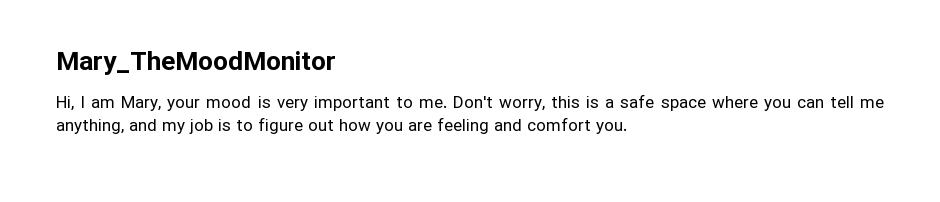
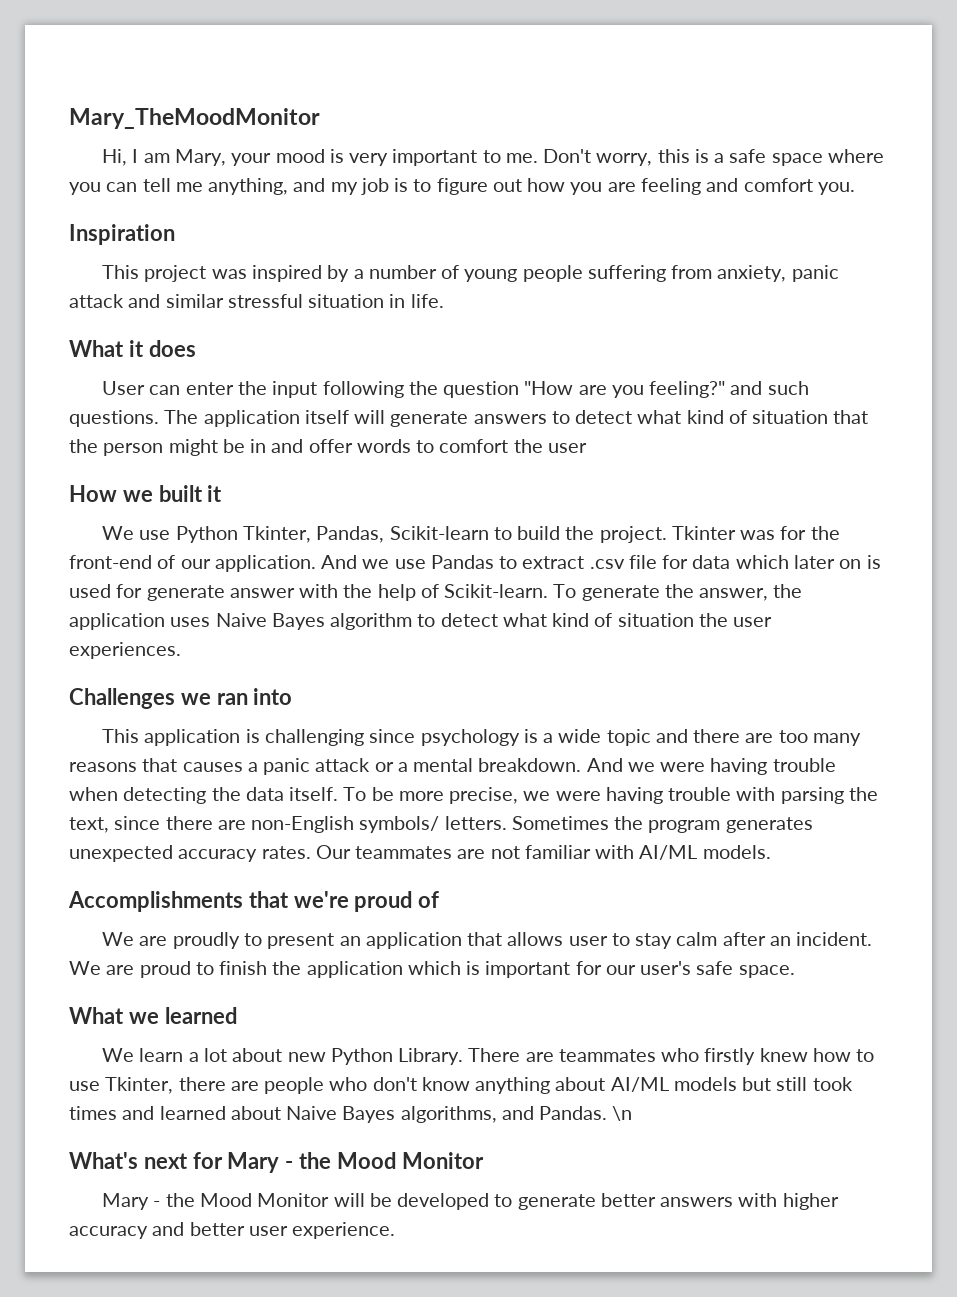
(627, 128) none -> [69,224,175,245] [102,265,839,282] [69,294,444,308] [69,340,196,357] [102,381,809,398] [69,410,869,427] [69,439,587,456] [69,485,223,502] [102,526,840,543] [69,555,881,572] [69,584,803,601] [69,613,773,630] [69,642,181,659] [69,688,293,709] [102,729,861,746] [69,758,836,775] [69,787,878,804] [69,816,813,833] [69,845,771,862] [68,891,440,912] [102,932,873,949] [69,961,795,978] [69,1007,237,1024] [102,1048,875,1065] [69,1077,853,1094] [69,1106,633,1123] [69,1152,484,1173] [102,1193,839,1210] [69,1222,396,1239] // Inspiration // This project was inspired by a number of young people suffering from anxiety, panic attack and similar stressful situation in life. // What it does // User can enter the input following the question "How are you feeling?" and such questions. The application itself will generate answers to detect what kind of situation that the person might be in and offer words to comfort the user // How we built it // We use Python Tkinter, Pandas, Scikit-learn to build the project. Tkinter was for the front-end of our application. And we use Pandas to extract .csv file for data which later on is used for generate answer with the help of Scikit-learn. To generate the answer, the application uses Naive Bayes algorithm to detect what kind of situation the user experiences. // Challenges we ran into // This application is challenging since psychology is a wide topic and there are too many reasons that causes a panic attack or a mental breakdown. And we were having trouble when detecting the data itself. To be more precise, we were having trouble with parsing the text, since there are non-English symbols/ letters. Sometimes the program generates unexpected accuracy rates. Our teammates are not familiar with AI/ML models. // Accomplishments that we're proud of // We are proudly to present an application that allows user to stay calm after an incident. We are proud to finish the application which is important for our user's safe space. // What we learned // We learn a lot about new Python Library. There are teammates who firstly knew how to use Tkinter, there are people who don't know anything about AI/ML models but still took times and learned about Naive Bayes algorithms, and Pandas. \n // What's next for Mary - the Mood Monitor // Mary - the Mood Monitor will be developed to generate better answers with higher accuracy and better user experience.

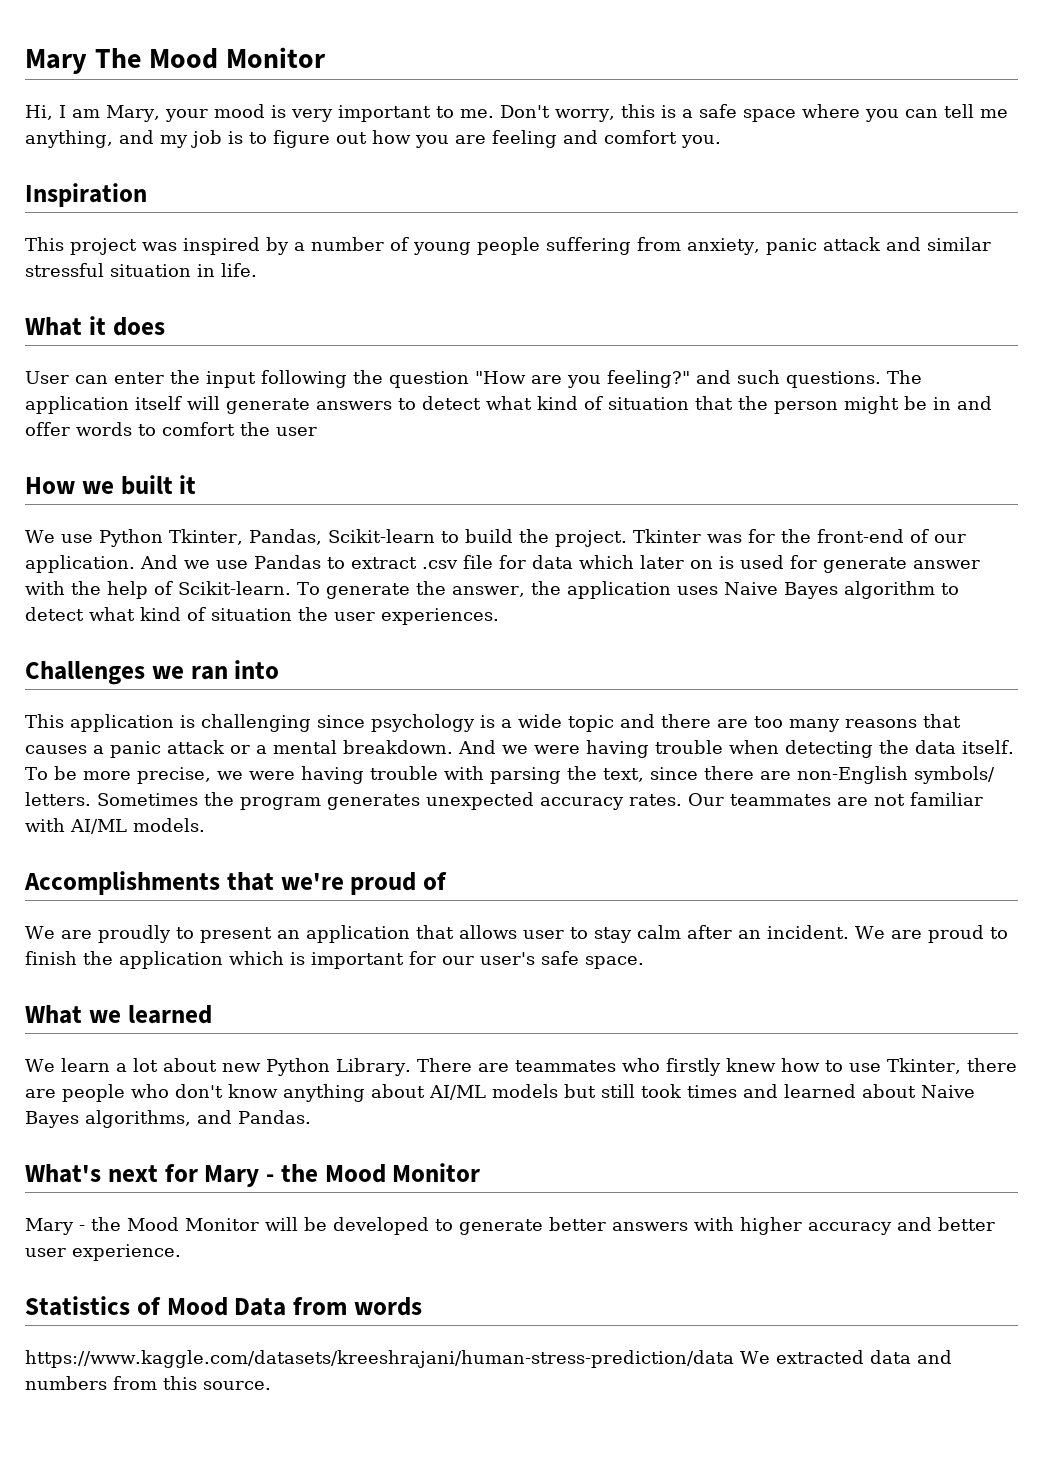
[69,108,320,129] Mary_TheMoodMonitor -> [25,47,326,74] Mary The Mood Monitor
[612,1106,633,1121] \n -> (311, 1117) none
(396, 1230) none -> [25,1296,422,1316] [25,1350,952,1368] [25,1376,271,1390] // Statistics of Mood Data from words // https://www.kaggle.com/datasets/kreeshrajani/human-stress-prediction/data We extracted data and numbers from this source.

